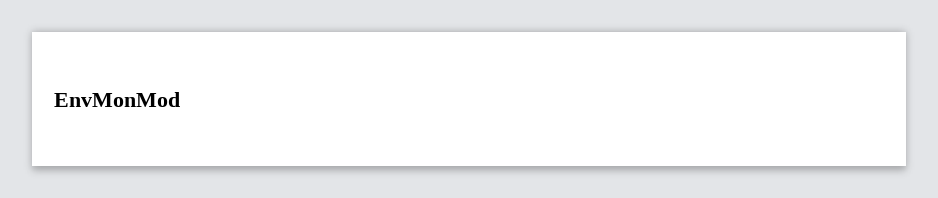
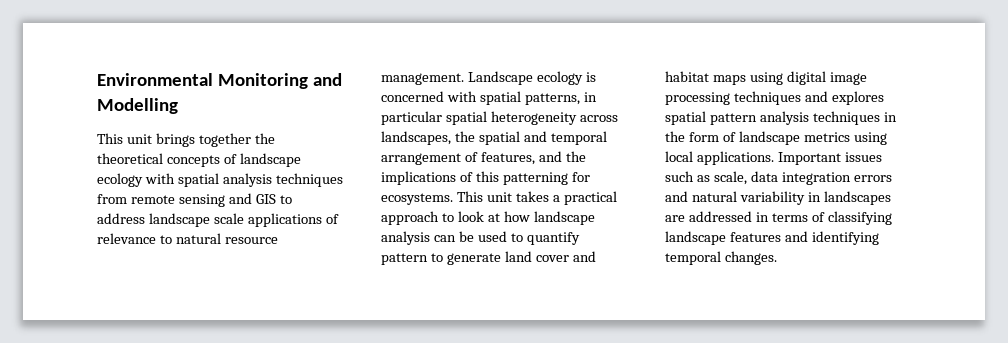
[54,92,180,107] EnvMonMod -> [97,73,343,89] [97,98,178,114] [97,133,275,147] [97,153,301,167] [97,173,343,187] [97,193,292,207] [97,213,339,227] [97,233,278,244] [381,71,596,85] [381,91,597,105] [381,111,618,125] [381,131,607,145] [381,151,586,165] [381,171,590,185] [381,191,617,205] [381,211,595,225] [381,231,580,245] [381,251,596,265] [665,71,867,85] [665,91,884,105] [665,111,897,125] [665,131,887,145] [665,151,882,165] [665,171,892,185] [665,191,891,205] [665,211,892,225] [665,231,879,245] [665,251,777,265] Environmental Monitoring and Modelling // This unit brings together the theoretical concepts of landscape ecology with spatial analysis techniques from remote sensing and GIS to address landscape scale applications of relevance to natural resource management. Landscape ecology is concerned with spatial patterns, in particular spatial heterogeneity across landscapes, the spatial and temporal arrangement of features, and the implications of this patterning for ecosystems. This unit takes a practical approach to look at how landscape analysis can be used to quantify pattern to generate land cover and habitat maps using digital image processing techniques and explores spatial pattern analysis techniques in the form of landscape metrics using local applications. Important issues such as scale, data integration errors and natural variability in landscapes are addressed in terms of classifying landscape features and identifying temporal changes.

